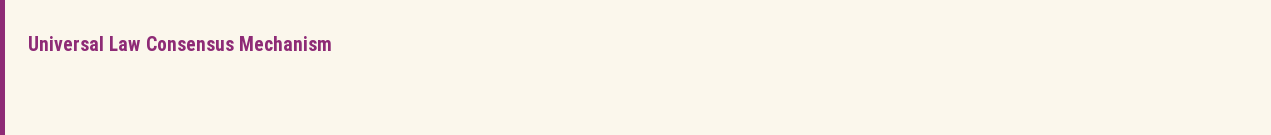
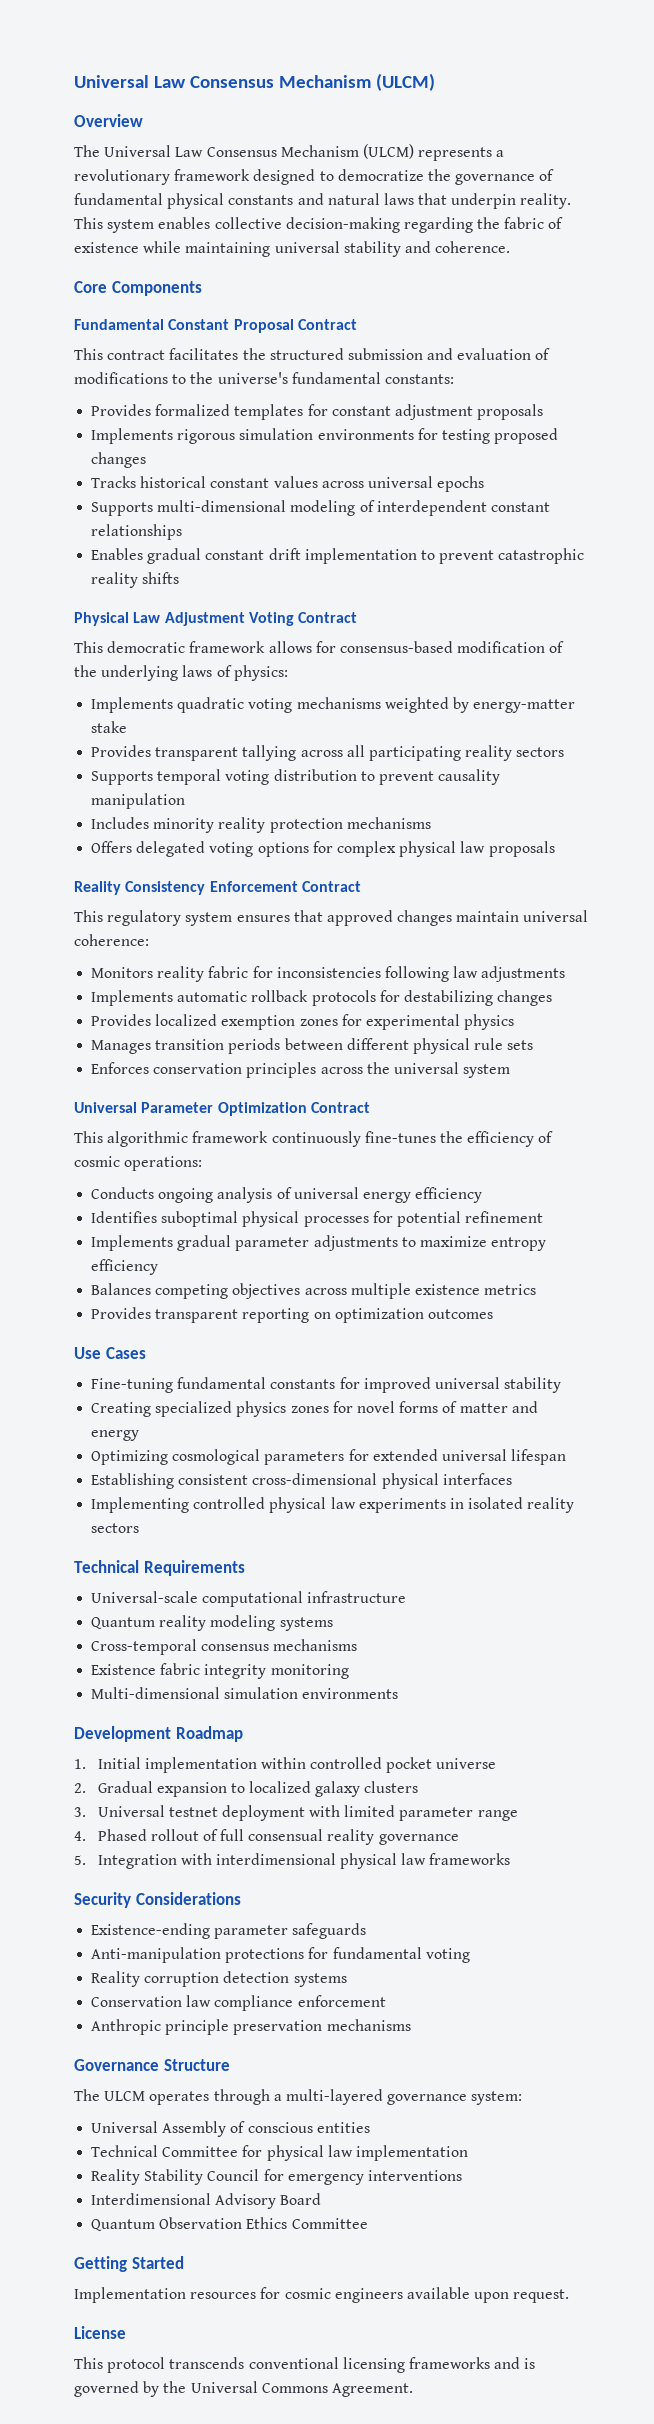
[28,36,332,51] Universal Law Consensus Mechanism -> [74,73,435,91] [74,114,143,127] [74,144,505,161] [74,169,555,185] [74,193,572,209] [74,217,564,233] [74,241,511,257] [74,281,202,296] [74,319,357,333] [74,348,551,360] [74,372,454,384] [91,404,544,420] [91,428,559,444] [91,452,147,468] [91,476,485,492] [91,500,550,516] [91,524,183,540] [91,548,585,564] [91,572,180,588] [74,612,358,626] [74,641,565,653] [74,665,288,681] [91,697,576,713] [91,721,128,733] [91,745,565,761] [91,769,501,785] [91,793,186,809] [91,817,431,833] [91,841,555,857] [74,881,361,895] [74,910,589,926] [74,934,149,946] [91,966,566,982] [91,990,553,1006] [91,1014,515,1030] [91,1038,534,1054] [91,1062,511,1078] [74,1102,370,1116] [74,1131,554,1147] [74,1156,203,1171] [91,1187,483,1203] [91,1211,544,1227] [91,1235,547,1251] [91,1259,159,1275] [91,1283,537,1299] [91,1307,493,1323] [74,1347,146,1359] [91,1377,562,1393] [91,1401,538,1417] [91,1430,140,1441] [91,1449,567,1465] [91,1473,512,1489] [91,1497,575,1513] [91,1523,140,1533] [74,1560,245,1576] [91,1591,407,1607] [91,1615,333,1631] [91,1639,358,1655] [91,1663,349,1679] [91,1687,399,1699] [74,1726,243,1742] [74,1757,497,1773] [74,1781,419,1797] [74,1805,518,1821] [74,1829,459,1845] [74,1853,511,1869] [74,1892,241,1908] [91,1923,367,1939] [91,1947,470,1963] [91,1971,347,1987] [91,1995,386,2011] [91,2019,411,2035] [74,2059,230,2071] [74,2089,523,2105] [91,2121,370,2137] [91,2145,468,2161] [91,2169,462,2185] [91,2193,322,2209] [91,2217,368,2231] [74,2256,184,2272] [74,2287,570,2303] [74,2326,126,2339] [74,2357,536,2373] [74,2381,413,2397] Universal Law Consensus Mechanism (ULCM) // Overview // The Universal Law Consensus Mechanism (ULCM) represents a revolutionary framework designed to democratize the governance of fundamental physical constants and natural laws that underpin reality. This system enables collective decision-making regarding the fabric of existence while maintaining universal stability and coherence. // Core Components // Fundamental Constant Proposal Contract // This contract facilitates the structured submission and evaluation of modifications to the universe's fundamental constants: // Provides formalized templates for constant adjustment proposals // Implements rigorous simulation environments for testing proposed changes // Tracks historical constant values across universal epochs // Supports multi-dimensional modeling of interdependent constant relationships // Enables gradual constant drift implementation to prevent catastrophic reality shifts // Physical Law Adjustment Voting Contract // This democratic framework allows for consensus-based modification of the underlying laws of physics: // Implements quadratic voting mechanisms weighted by energy-matter stake // Provides transparent tallying across all participating reality sectors // Supports temporal voting distribution to prevent causality manipulation // Includes minority reality protection mechanisms // Offers delegated voting options for complex physical law proposals // Reality Consistency Enforcement Contract // This regulatory system ensures that approved changes maintain universal coherence: // Monitors reality fabric for inconsistencies following law adjustments // Implements automatic rollback protocols for destabilizing changes // Provides localized exemption zones for experimental physics // Manages transition periods between different physical rule sets // Enforces conservation principles across the universal system // Universal Parameter Optimization Contract // This algorithmic framework continuously fine-tunes the efficiency of cosmic operations: // Conducts ongoing analysis of universal energy efficiency // Identifies suboptimal physical processes for potential refinement // Implements gradual parameter adjustments to maximize entropy efficiency // Balances competing objectives across multiple existence metrics // Provides transparent reporting on optimization outcomes // Use Cases // Fine-tuning fundamental constants for improved universal stability // Creating specialized physics zones for novel forms of matter and energy // Optimizing cosmological parameters for extended universal lifespan // Establishing consistent cross-dimensional physical interfaces // Implementing controlled physical law experiments in isolated reality sectors // Technical Requirements // Universal-scale computational infrastructure // Quantum reality modeling systems // Cross-temporal consensus mechanisms // Existence fabric integrity monitoring // Multi-dimensional simulation environments // Development Roadmap // 1. Initial implementation within controlled pocket universe // 2. Gradual expansion to localized galaxy clusters // 3. Universal testnet deployment with limited parameter range // 4. Phased rollout of full consensual reality governance // 5. Integration with interdimensional physical law frameworks // Security Considerations // Existence-ending parameter safeguards // Anti-manipulation protections for fundamental voting // Reality corruption detection systems // Conservation law compliance enforcement // Anthropic principle preservation mechanisms // Governance Structure // The ULCM operates through a multi-layered governance system: // Universal Assembly of conscious entities // Technical Committee for physical law implementation // Reality Stability Council for emergency interventions // Interdimensional Advisory Board // Quantum Observation Ethics Committee // Getting Started // Implementation resources for cosmic engineers available upon request. // License // This protocol transcends conventional licensing frameworks and is governed by the Universal Commons Agreement.

